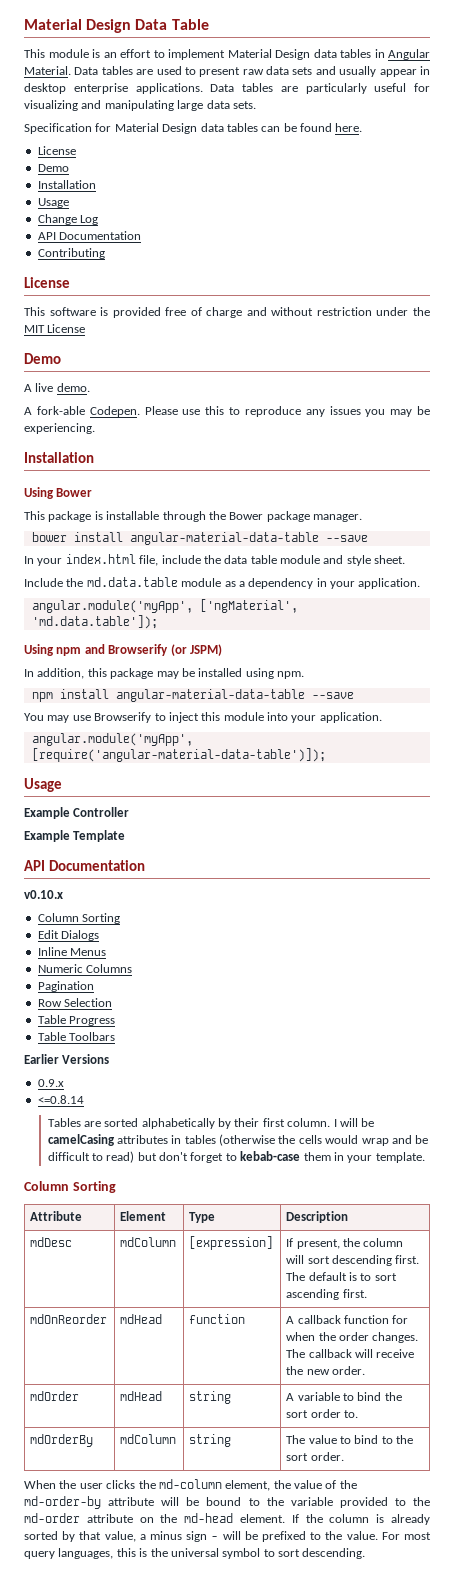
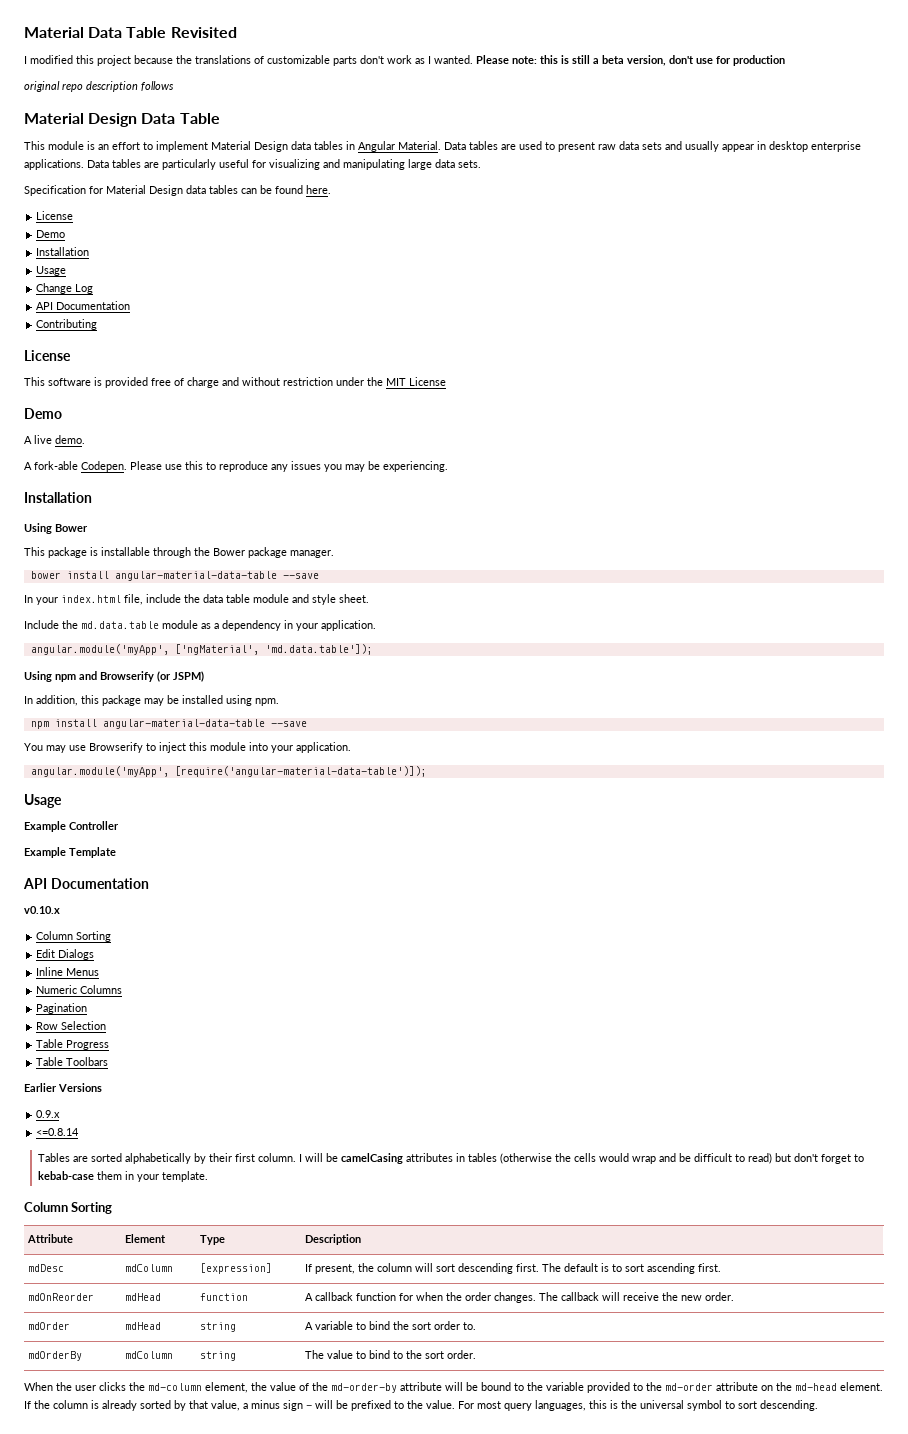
[24,19,82,30] Material -> [24,27,237,38] [24,55,785,66] [24,81,174,92] [24,113,84,124] Material Data Table Revisited // I modified this project because the translations of customizable parts don't work as I wanted. Please note: this is still a beta version, don't use for production // original repo description follows // Material

